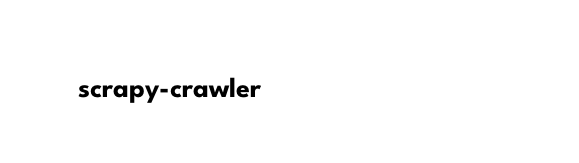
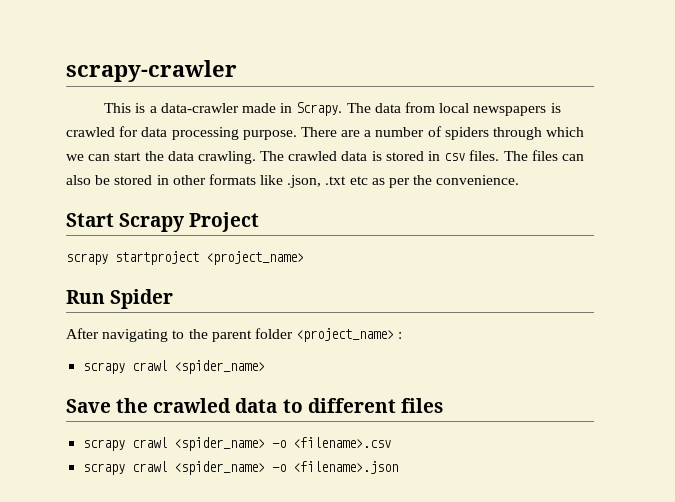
(262, 90) none -> [104,102,561,116] [66,126,585,140] [66,150,584,164] [66,174,520,188] [66,212,260,232] [66,251,304,265] [66,289,174,309] [66,328,403,342] [83,360,266,374] [66,398,443,413] [83,437,392,451] [83,461,399,475] // This is a data-crawler made in Scrapy. The data from local newspapers is crawled for data processing purpose. There are a number of spiders through which we can start the data crawling. The crawled data is stored in csv files. The files can also be stored in other formats like .json, .txt etc as per the convenience. // Start Scrapy Project // scrapy startproject <project_name> // Run Spider // After navigating to the parent folder <project_name> : // scrapy crawl <spider_name> // Save the crawled data to different files // scrapy crawl <spider_name> -o <filename>.csv // scrapy crawl <spider_name> -o <filename>.json

